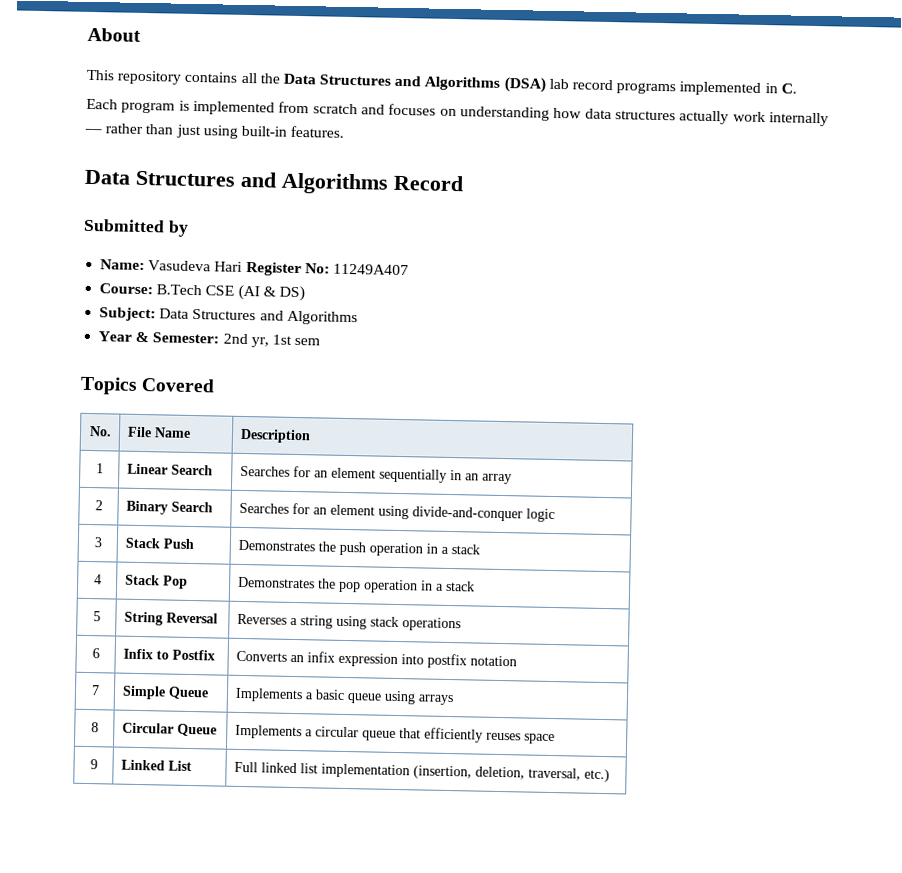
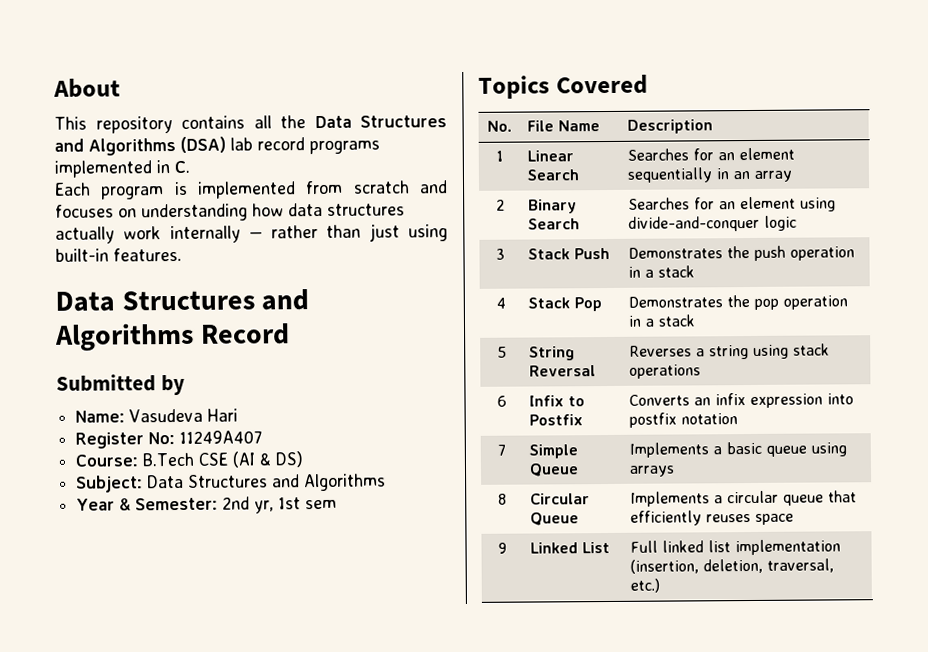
(244, 266) none -> (239, 415) //

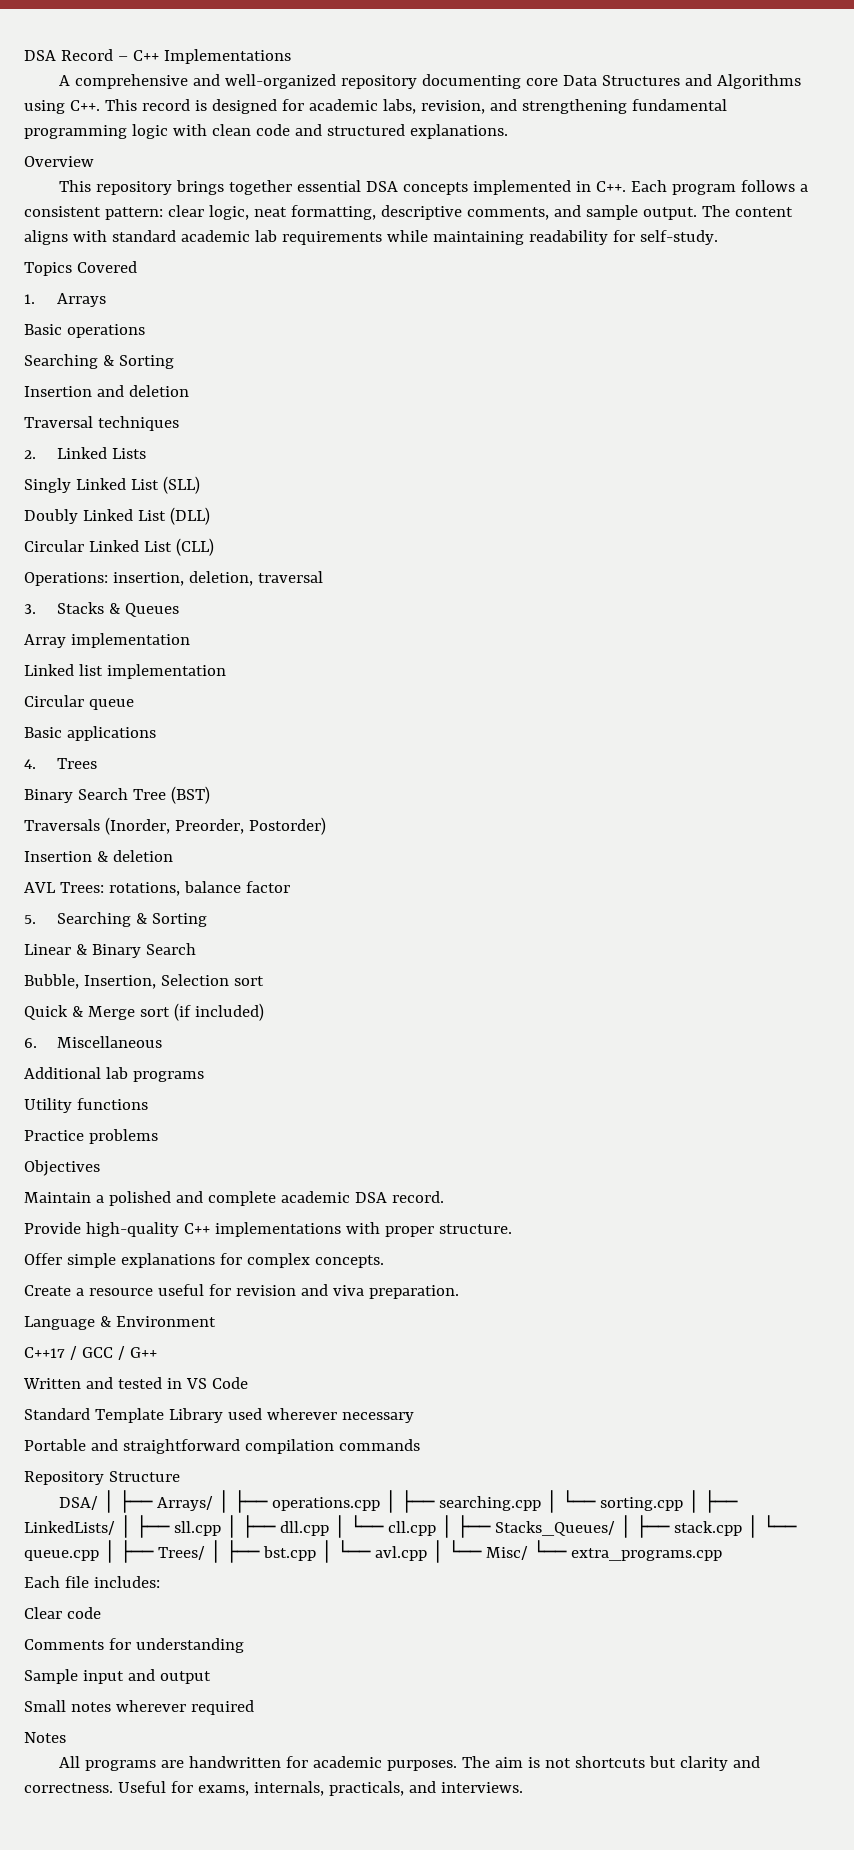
[53,78,120,98] [54,115,447,134] [54,136,380,156] About // This repository contains all the Data Structures and Algorithms (DSA) lab record programs -> [24,49,291,64] [58,74,801,89] [24,99,727,114] [24,124,508,139] [24,156,94,167] [58,180,468,195] DSA Record – C++ Implementations // A comprehensive and well-organized repository documenting core Data Structures and Algorithms using C++. This record is designed for academic labs, revision, and strengthening fundamental programming logic with clean code and structured explanations. // Overview // This repository brings together essential DSA concepts
[174,160,190,174] C. // -> [595,181,626,192] C++.
[173,180,448,199] [55,202,405,222] [55,223,448,244] [55,247,182,262] [55,289,310,312] [54,322,290,351] [56,374,185,396] [75,408,239,423] [75,430,263,449] [75,451,304,468] [76,473,387,493] [76,496,338,514] [478,74,648,99] [487,120,512,132] [527,120,601,132] [627,119,714,134] [496,150,503,162] [527,150,575,162] [527,169,580,181] [627,147,796,161] [627,167,794,183] [496,199,505,211] [528,199,578,214] [528,218,581,230] [628,196,837,212] [628,215,798,232] [496,248,505,260] [528,247,611,260] [628,245,856,261] [628,265,696,278] [495,297,506,309] [528,297,603,312] [628,294,849,310] [628,314,697,327] [496,346,507,358] [529,346,576,361] [529,365,597,377] [629,343,831,360] [629,364,702,379] [496,395,507,407] [529,395,586,407] [529,414,584,426] [629,393,855,409] [629,412,739,428] [497,444,506,456] [529,444,579,459] [529,463,580,477] [629,441,848,458] [629,465,676,477] [498,493,507,505] [530,493,591,505] [530,512,580,526] [630,490,858,507] [630,510,795,526] [498,542,507,554] [530,541,611,554] [630,539,842,556] [630,558,835,574] [630,578,661,593] is implemented from scratch and focuses on understanding how data structures actually work internally — rather than just using built-in features. // Data Structures and Algorithms Record // Submitted by // Name: Vasudeva Hari // Register No: 11249A407 // Course: B.Tech CSE (AI & DS) // Subject: Data Structures and Algorithms // Year & Semester: 2nd yr, 1st sem // Topics Covered // No. | File Name | Description // 1 | Linear Search | Searches for an element sequentially in an array // 2 | Binary Search | Searches for an element using divide-and-conquer logic // 3 | Stack Push | Demonstrates the push operation in a stack // 4 | Stack Pop | Demonstrates the pop operation in a stack // 5 | String Reversal | Reverses a string using stack operations // 6 | Infix to Postfix | Converts an infix expression into postfix notation // 7 | Simple Queue | Implements a basic queue using arrays // 8 | Circular Queue | Implements a circular queue that efficiently reuses space // 9 | Linked List | Full linked list implementation (insertion, deletion, traversal, etc.) -> [740,180,808,192] [24,205,793,220] [24,230,718,245] [24,261,137,276] [24,293,106,307] [24,324,145,338] [24,354,174,369] [24,385,189,397] [24,416,179,431] [24,447,146,459] [24,476,200,494] [24,507,210,525] [24,538,214,556] [24,571,323,586] [24,602,179,617] [24,633,190,648] [24,664,226,679] [24,695,134,710] [24,726,156,741] [24,758,97,769] [24,786,210,804] [24,817,326,835] [24,850,173,862] [24,881,290,896] [24,912,207,927] [24,943,196,958] [24,974,264,989] [24,1003,264,1021] [24,1036,162,1048] [24,1067,204,1082] [24,1098,148,1113] [24,1129,158,1144] [24,1160,100,1176] [24,1191,444,1206] [24,1222,512,1237] [24,1253,384,1268] [24,1284,459,1299] [24,1316,216,1330] [24,1346,157,1360] [23,1377,248,1389] [24,1408,414,1423] [24,1439,420,1454] [24,1471,180,1485] [58,1490,738,1513] [24,1515,797,1538] [24,1540,722,1563] [24,1576,160,1588] [24,1607,101,1619] [24,1638,244,1653] [24,1669,211,1684] [24,1700,254,1715] [24,1732,66,1743] [58,1756,760,1771] [24,1781,523,1796] follows a consistent pattern: clear logic, neat formatting, descriptive comments, and sample output. The content aligns with standard academic lab requirements while maintaining readability for self-study. // Topics Covered // 1. Arrays // Basic operations // Searching & Sorting // Insertion and deletion // Traversal techniques // 2. Linked Lists // Singly Linked List (SLL) // Doubly Linked List (DLL) // Circular Linked List (CLL) // Operations: insertion, deletion, traversal // 3. Stacks & Queues // Array implementation // Linked list implementation // Circular queue // Basic applications // 4. Trees // Binary Search Tree (BST) // Traversals (Inorder, Preorder, Postorder) // Insertion & deletion // AVL Trees: rotations, balance factor // 5. Searching & Sorting // Linear & Binary Search // Bubble, Insertion, Selection sort // Quick & Merge sort (if included) // 6. Miscellaneous // Additional lab programs // Utility functions // Practice problems // Objectives // Maintain a polished and complete academic DSA record. // Provide high-quality C++ implementations with proper structure. // Offer simple explanations for complex concepts. // Create a resource useful for revision and viva preparation. // Language & Environment // C++17 / GCC / G++ // Written and tested in VS Code // Standard Template Library used wherever necessary // Portable and straightforward compilation commands // Repository Structure // DSA/ │ ├── Arrays/ │ ├── operations.cpp │ ├── searching.cpp │ └── sorting.cpp │ ├── LinkedLists/ │ ├── sll.cpp │ ├── dll.cpp │ └── cll.cpp │ ├── Stacks_Queues/ │ ├── stack.cpp │ └── queue.cpp │ ├── Trees/ │ ├── bst.cpp │ └── avl.cpp │ └── Misc/ └── extra_programs.cpp // Each file includes: // Clear code // Comments for understanding // Sample input and output // Small notes wherever required // Notes // All programs are handwritten for academic purposes. The aim is not shortcuts but clarity and correctness. Useful for exams, internals, practicals, and interviews.

